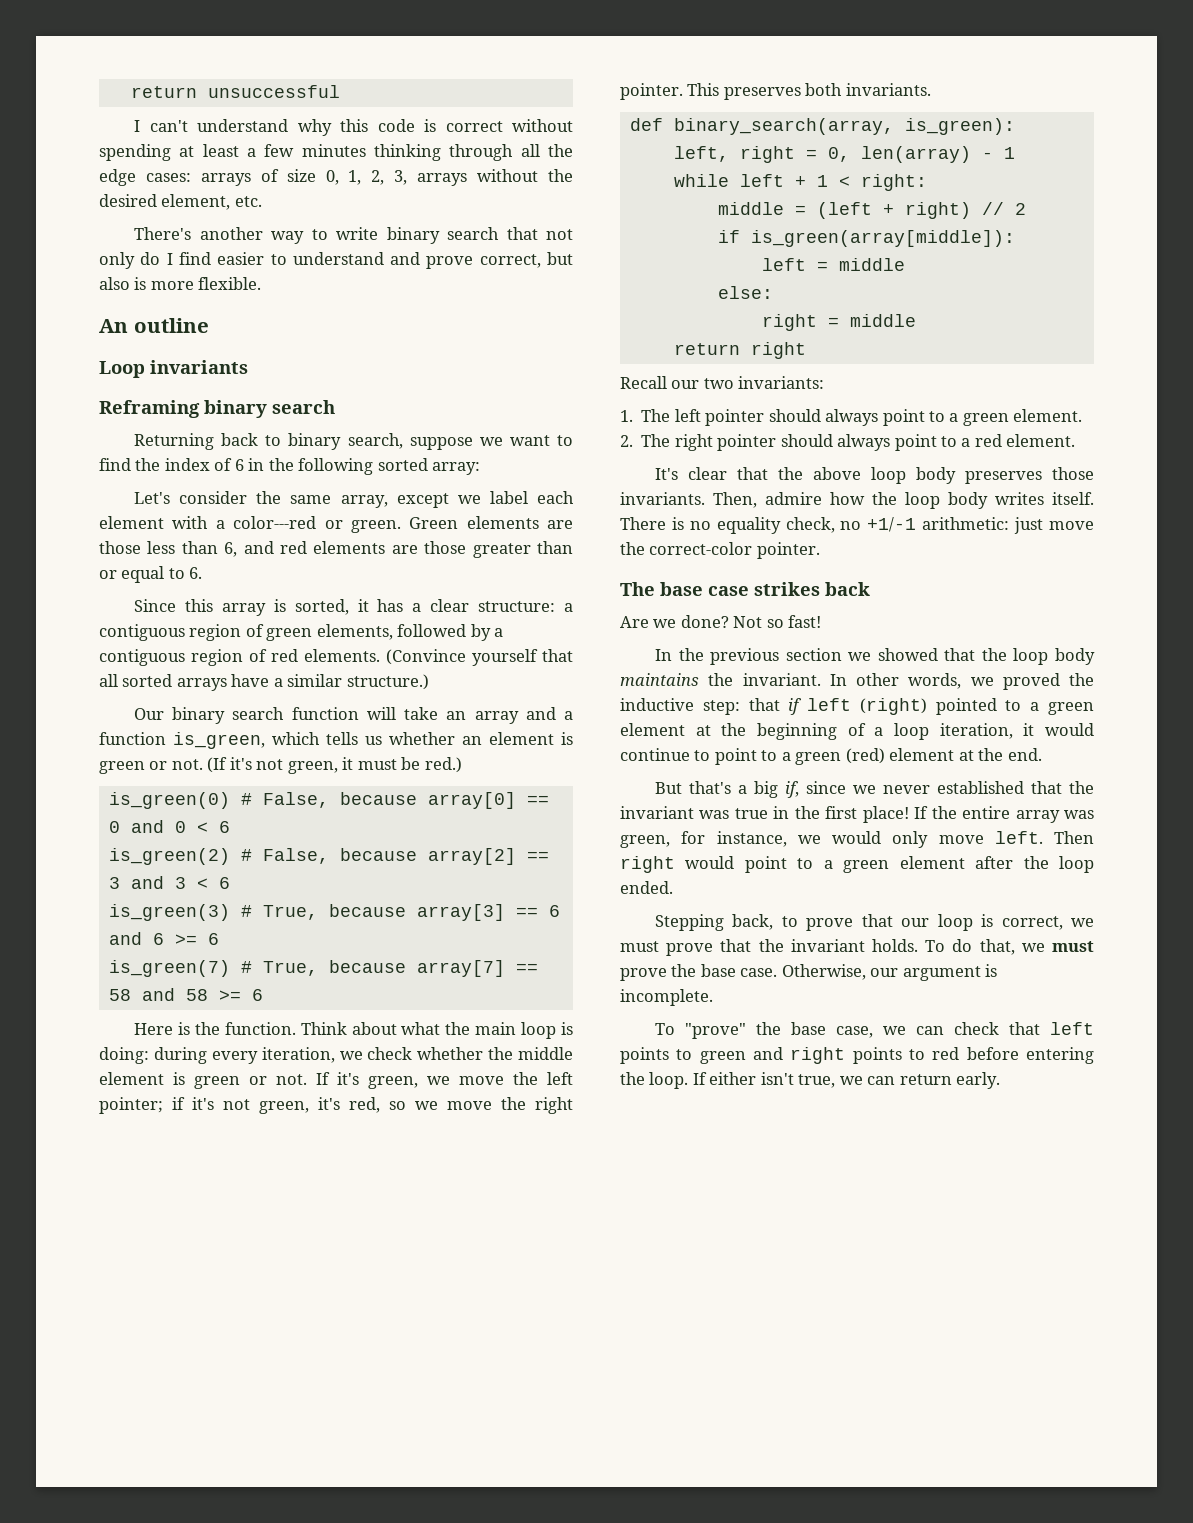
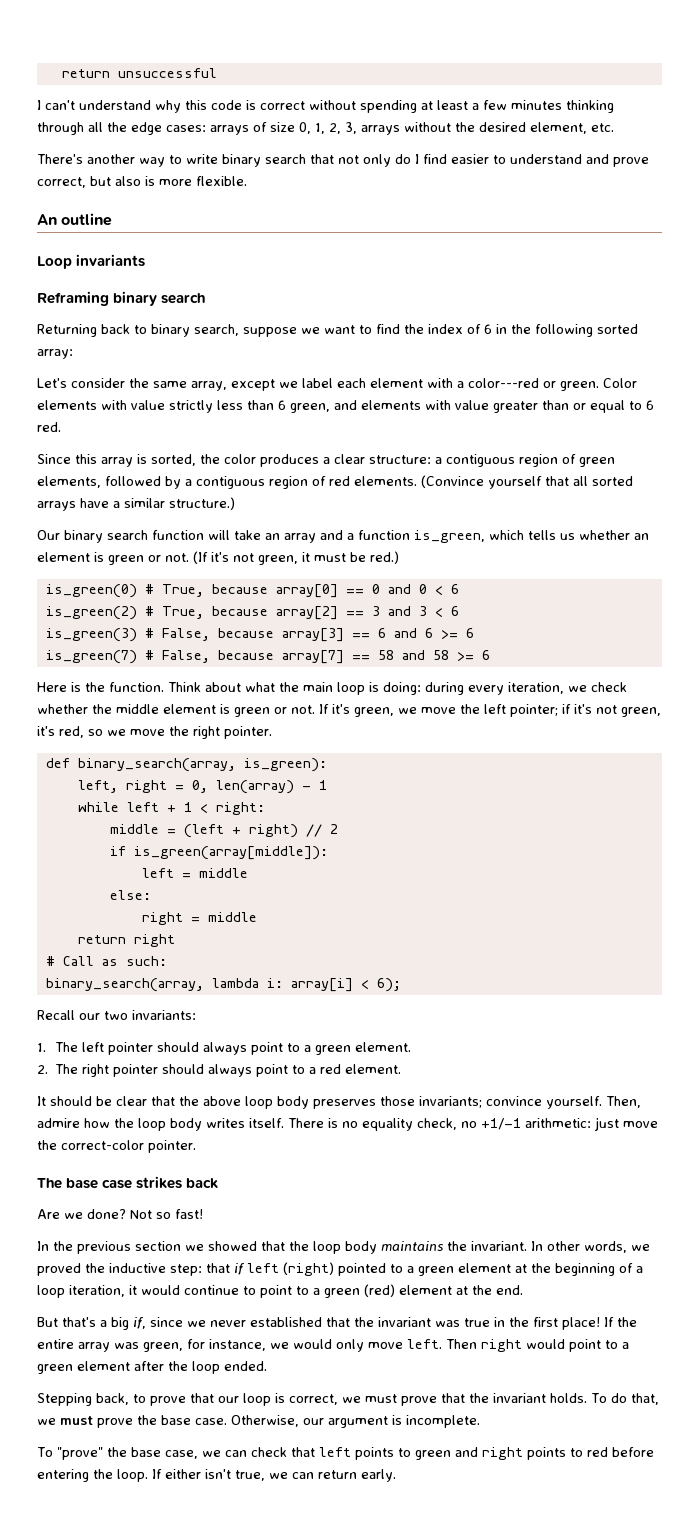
[409,516,573,529] [99,541,467,557] Green elements are those less than 6, and red elements are those -> [603,378,637,388] [37,400,489,413] Color elements with value strictly less than 6 green, and elements with value
[189,567,203,579] 6. -> [646,400,654,410] [37,422,61,432] 6 red.
[357,599,404,612] it has -> [200,454,319,467] the color produces
[262,792,329,808] False, -> [161,584,204,597] True,
[262,848,329,864] False, -> [161,606,204,619] True,
[262,905,318,920] True, -> [161,628,210,641] False,
[262,961,318,976] True, -> [161,650,210,663] False,
[687,83,931,100] This preserves both invariants. -> (272, 732) none
(806, 350) none -> [45,956,167,966] [45,978,401,992] // # Call as such: // binary_search(array, lambda i: array[i] < 6);
[655,468,679,480] It's -> [37,1096,112,1106] It should be
[620,492,705,505] invariants. -> [419,1096,602,1109] invariants; convince yourself.

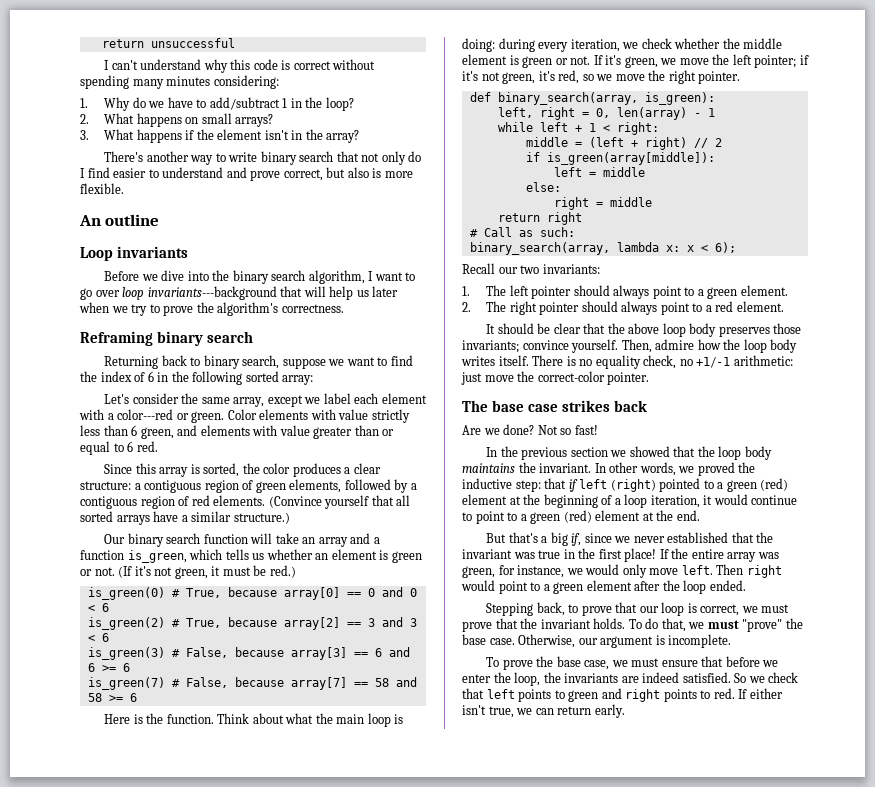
[421,100,614,113] [37,122,614,135] at least a few minutes thinking through all the edge cases: arrays of size 0, 1, 2, 3, arrays without the desired element, etc. -> [132,75,279,89] [80,97,354,111] [80,113,274,127] [80,129,360,143] many minutes considering: // 1. Why do we have to add/subtract 1 in the loop? // 2. What happens on small arrays? // 3. What happens if the element isn't in the array?
(146, 260) none -> [104,270,416,284] [80,286,399,300] [79,302,344,316] // Before we dive into the binary search algorithm, I want to go over loop invariants---background that will help us later when we try to prove the algorithm's correctness.
[266,978,353,992] i: array[i] -> [665,245,694,252] x: x
(454, 1271) none -> [760,478,789,491] (red)
[97,1418,133,1428] prove -> [742,619,783,632] "prove"
[56,1447,103,1460] "prove" -> [502,659,533,670] prove
[224,1450,247,1457] can -> [631,656,779,667] [462,672,765,686] must ensure that before we enter the loop, the invariants are indeed satisfied. So we
[586,1447,654,1457] [37,1469,148,1482] red before entering the loop. -> [713,688,735,699] red.

